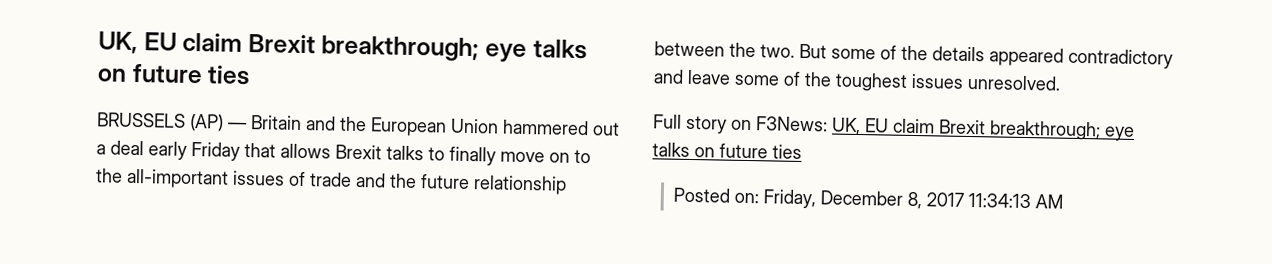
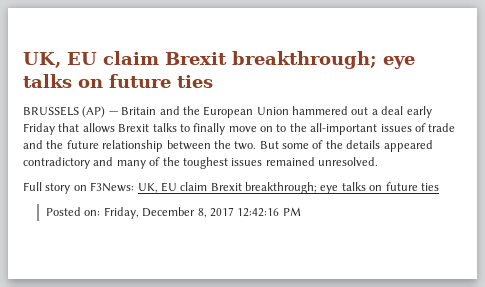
[687,69,780,86] leave some -> [116,160,146,169] many
(964, 81) none -> [265,157,315,166] remained
[967,192,1063,209] 11:34:13 AM -> [237,207,301,217] 12:42:16 PM

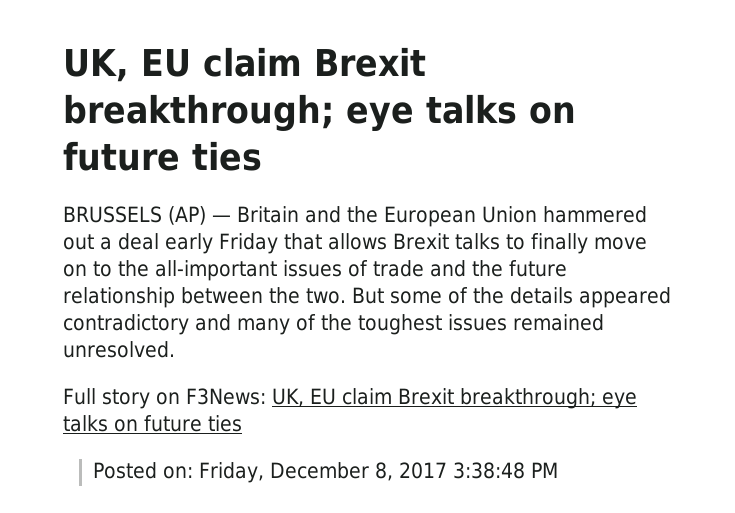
[237,208,280,217] 12:42:16 -> [452,462,525,479] 3:38:48

